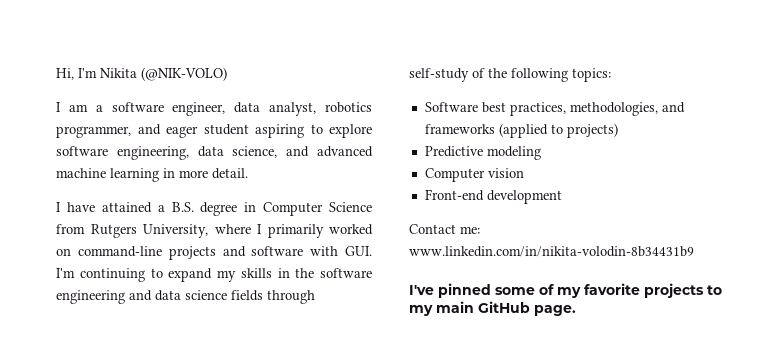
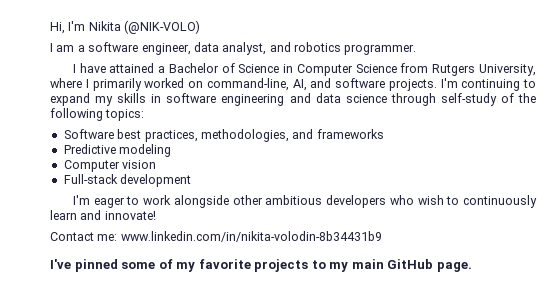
[325,102,372,113] [56,124,372,138] [56,146,374,160] [56,168,248,182] robotics programmer, and eager student aspiring to explore software engineering, data science, and advanced machine learning in more detail. -> [269,42,417,55] and robotics programmer.
[171,202,238,216] B.S. degree -> [168,63,280,73] Bachelor of Science
[77,246,373,260] command-line projects and software with GUI. -> [206,78,437,91] command-line, AI, and software projects.
[295,268,315,278] the -> (162, 98) none
[231,290,263,301] fields -> (387, 98) none
[498,123,618,138] (applied to projects) -> (384, 134) none
[424,189,484,201] Front-end -> [63,174,118,184] Full-stack
(562, 197) none -> [72,195,537,208] [50,210,156,220] // I'm eager to work alongside other ambitious developers who wish to continuously learn and innovate!

